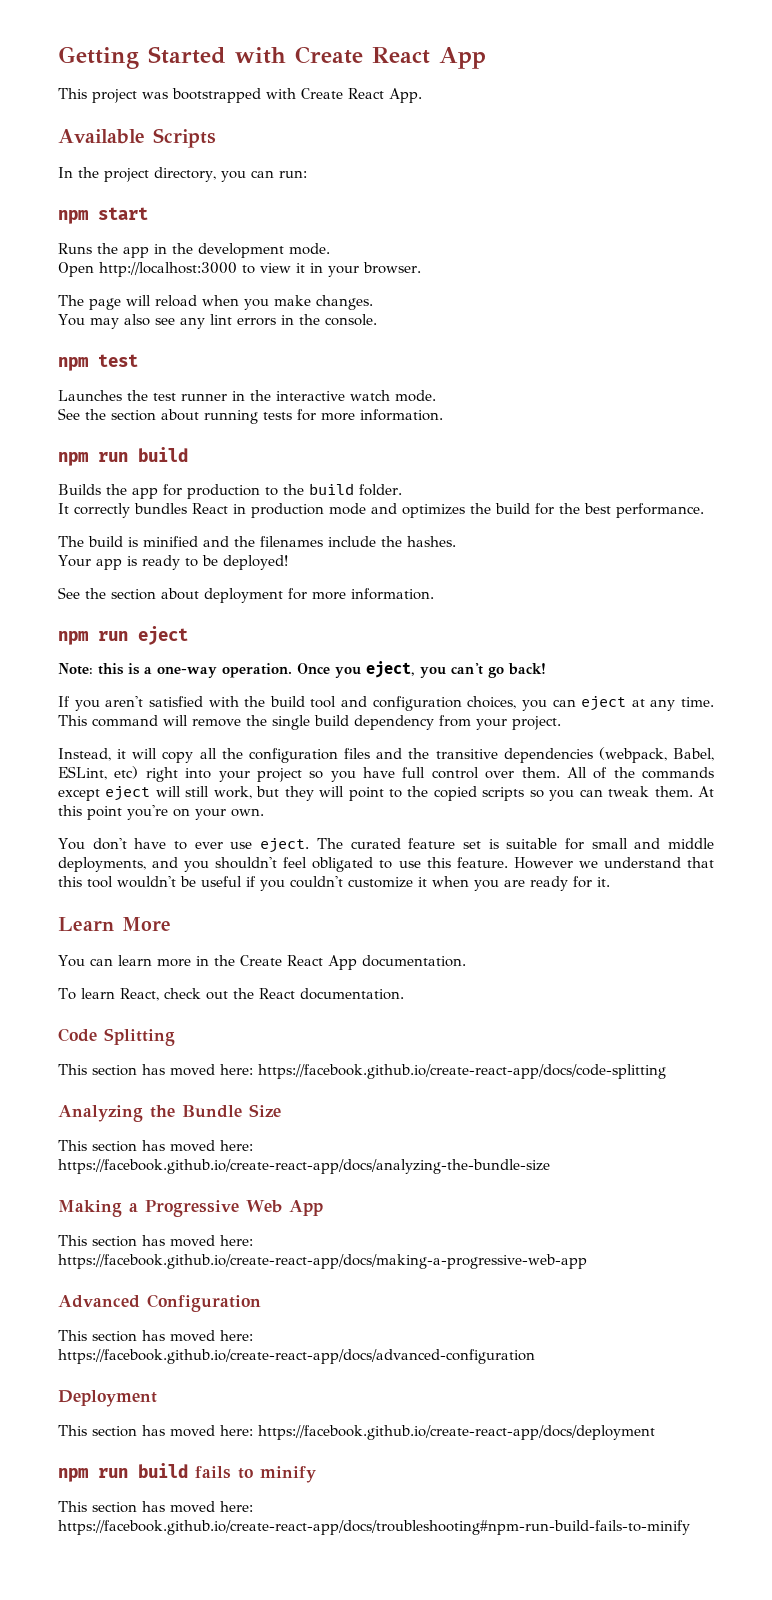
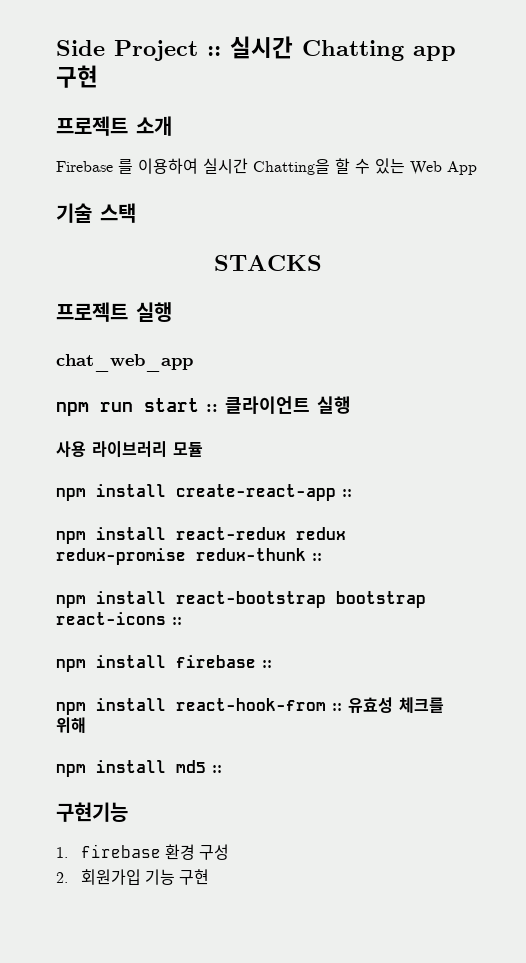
[58,46,486,69] [58,88,422,103] [58,128,216,148] [58,167,307,182] [58,207,148,224] [58,243,330,258] [58,262,421,277] [58,295,373,310] [58,314,377,329] [58,354,138,371] [58,390,436,402] [58,408,443,424] [58,447,188,466] [58,483,402,499] [58,503,704,518] [58,536,456,547] [58,555,288,570] [58,587,434,603] [58,626,188,645] [58,661,546,678] [58,696,714,711] [58,715,561,730] [58,747,714,763] [58,766,714,782] [58,786,715,801] [58,805,264,820] [58,838,714,853] [58,857,715,872] [58,876,610,891] [58,917,171,931] [58,955,466,970] [58,988,404,1001] [58,1028,175,1046] [58,1064,666,1079] [58,1104,281,1122] [58,1140,253,1152] [58,1159,550,1174] [58,1200,323,1217] [58,1235,253,1247] [58,1254,587,1269] [58,1294,261,1312] [58,1330,253,1342] [58,1349,535,1364] [58,1390,157,1407] [58,1425,655,1440] [58,1463,316,1483] [58,1501,253,1513] [58,1520,690,1535] Getting Started with Create React App // This project was bootstrapped with Create React App. // Available Scripts // In the project directory, you can run: // npm start // Runs the app in the development mode. // Open http://localhost:3000 to view it in your browser. // The page will reload when you make changes. // You may also see any lint errors in the console. // npm test // Launches the test runner in the interactive watch mode. // See the section about running tests for more information. // npm run build // Builds the app for production to the build folder. // It correctly bundles React in production mode and optimizes the build for the best performance. // The build is minified and the filenames include the hashes. // Your app is ready to be deployed! // See the section about deployment for more information. // npm run eject // Note: this is a one-way operation. Once you eject, you can't go back! // If you aren't satisfied with the build tool and configuration choices, you can eject at any time. This command will remove the single build dependency from your project. // Instead, it will copy all the configuration files and the transitive dependencies (webpack, Babel, ESLint, etc) right into your project so you have full control over them. All of the commands except eject will still work, but they will point to the copied scripts so you can tweak them. At this point you're on your own. // You don't have to ever use eject. The curated feature set is suitable for small and middle deployments, and you shouldn't feel obligated to use this feature. However we understand that this tool wouldn't be useful if you couldn't customize it when you are ready for it. // Learn More // You can learn more in the Create React App documentation. // To learn React, check out the React documentation. // Code Splitting // This section has moved here: https://facebook.github.io/create-react-app/docs/code-splitting // Analyzing the Bundle Size // This section has moved here: https://facebook.github.io/create-react-app/docs/analyzing-the-bundle-size // Making a Progressive Web App // This section has moved here: https://facebook.github.io/create-react-app/docs/making-a-progressive-web-app // Advanced Configuration // This section has moved here: https://facebook.github.io/create-react-app/docs/advanced-configuration // Deployment // This section has moved here: https://facebook.github.io/create-react-app/docs/deployment // npm run build fails to minify // This section has moved here: https://facebook.github.io/create-react-app/docs/troubleshooting#npm-run-build-fails-to-minify -> [56,36,456,61] [56,65,98,88] [56,116,172,136] [56,158,477,175] [56,203,136,223] [213,255,322,271] [56,302,172,322] [56,354,193,372] [56,396,351,416] [56,441,203,458] [56,484,352,501] [56,527,346,544] [56,548,322,565] [56,591,426,608] [56,612,182,625] [56,655,272,672] [56,697,444,715] [56,717,86,733] [56,760,222,777] [56,802,128,822] [56,844,230,860] [56,869,210,885] Side Project :: 실시간 Chatting app 구현 // 프로젝트 소개 // Firebase 를 이용하여 실시간 Chatting을 할 수 있는 Web App // 기술 스택 // STACKS // 프로젝트 실행 // chat_web_app // npm run start :: 클라이언트 실행 // 사용 라이브러리 모듈 // npm install create-react-app :: // npm install react-redux redux redux-promise redux-thunk :: // npm install react-bootstrap bootstrap react-icons :: // npm install firebase :: // npm install react-hook-from :: 유효성 체크를 위해 // npm install md5 :: // 구현기능 // 1. firebase 환경 구성 // 2. 회원가입 기능 구현

